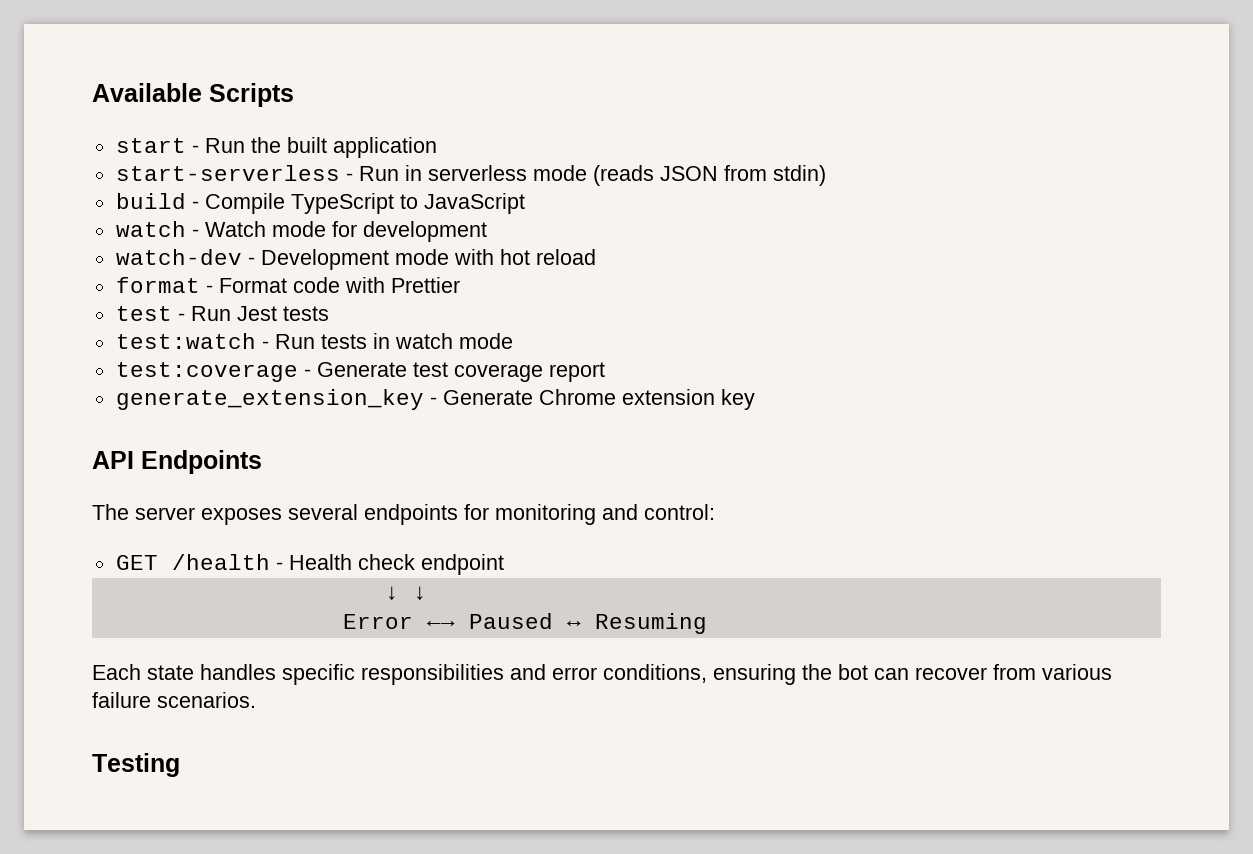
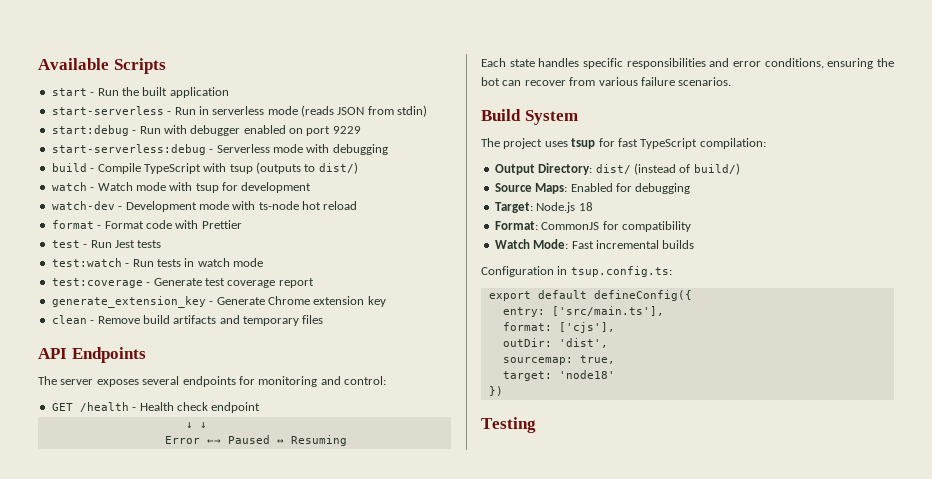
(826, 175) none -> [51,125,361,136] [51,144,388,155] // start:debug - Run with debugger enabled on port 9229 // start-serverless:debug - Serverless mode with debugging
[399,193,525,214] to JavaScript -> [203,162,358,174] with tsup (outputs to dist/)
(326, 229) none -> [169,182,219,193] with tsup
(494, 257) none -> [258,201,299,210] ts-node
(755, 399) none -> [51,315,324,326] // clean - Remove build artifacts and temporary files
(256, 700) none -> [481,109,578,125] [481,138,766,149] [494,163,740,175] [494,183,691,194] [494,202,593,213] [494,221,691,232] [494,239,695,249] [481,266,672,277] [488,290,692,301] [502,306,664,317] [502,322,615,333] [502,338,608,348] [502,355,615,365] [502,370,615,381] [488,386,503,396] // Build System // The project uses tsup for fast TypeScript compilation: // Output Directory: dist/ (instead of build/) // Source Maps: Enabled for debugging // Target: Node.js 18 // Format: CommonJS for compatibility // Watch Mode: Fast incremental builds // Configuration in tsup.config.ts: // export default defineConfig({ // entry: ['src/main.ts'], // format: ['cjs'], // outDir: 'dist', // sourcemap: true, // target: 'node18' // })

